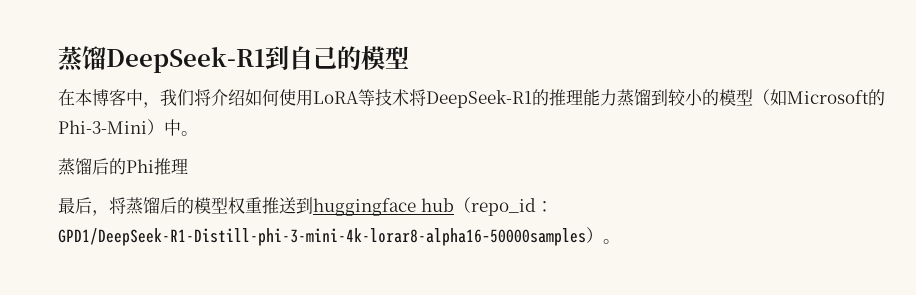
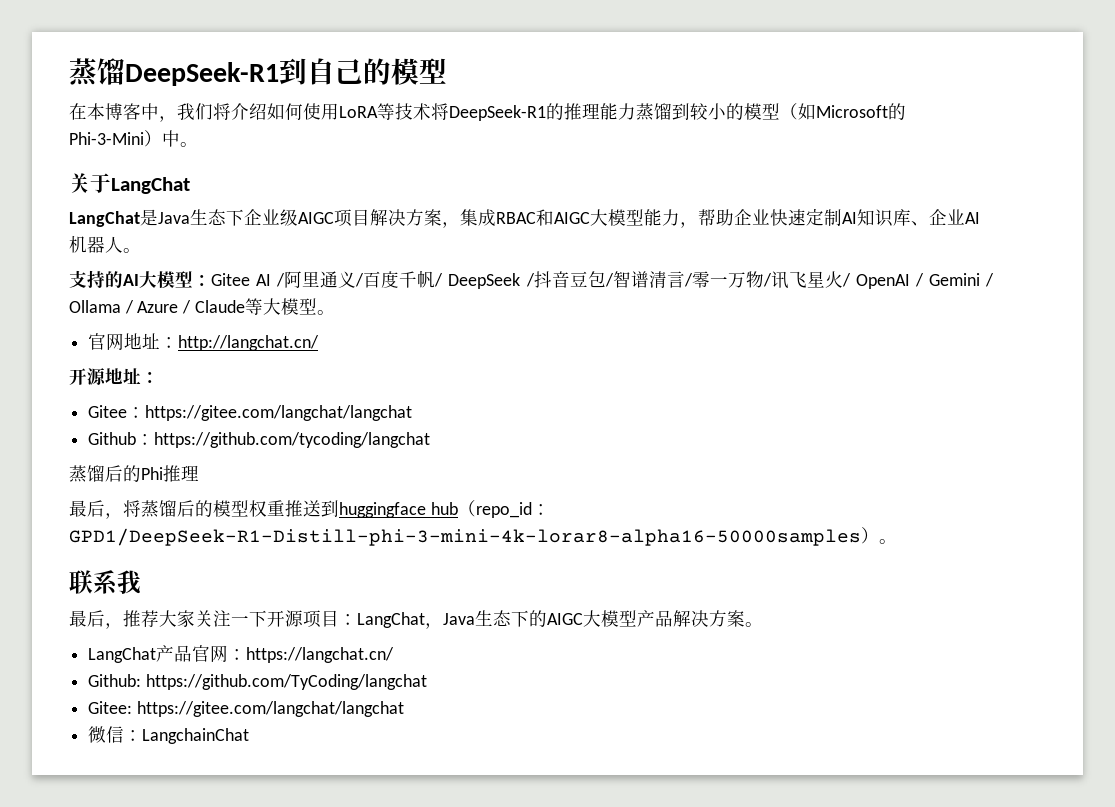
(198, 133) none -> [69,173,190,194] [69,208,980,228] [69,235,141,253] [69,270,994,289] [69,298,335,315] [88,333,320,351] [69,368,159,385] [88,405,413,421] [88,432,431,448] // 关于LangChat // LangChat是Java生态下企业级AIGC项目解决方案，集成RBAC和AIGC大模型能力，帮助企业快速定制AI知识库、企业AI机器人。 // 支持的AI大模型：Gitee AI /阿里通义/百度千帆/ DeepSeek /抖音豆包/智谱清言/零一万物/讯飞星火/ OpenAI / Gemini / Ollama / Azure / Claude等大模型。 // 官网地址：http://langchat.cn/ // 开源地址： // Gitee：https://gitee.com/langchat/langchat // Github：https://github.com/tycoding/langchat
(620, 241) none -> [69,570,141,595] [69,610,763,629] [88,645,395,663] [88,674,427,690] [88,701,404,717] [88,726,250,744] // 联系我 // 最后，推荐大家关注一下开源项目：LangChat，Java生态下的AIGC大模型产品解决方案。 // LangChat产品官网：https://langchat.cn/ // Github: https://github.com/TyCoding/langchat // Gitee: https://gitee.com/langchat/langchat // 微信：LangchainChat

